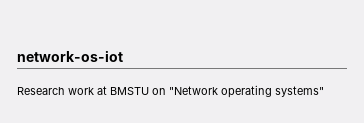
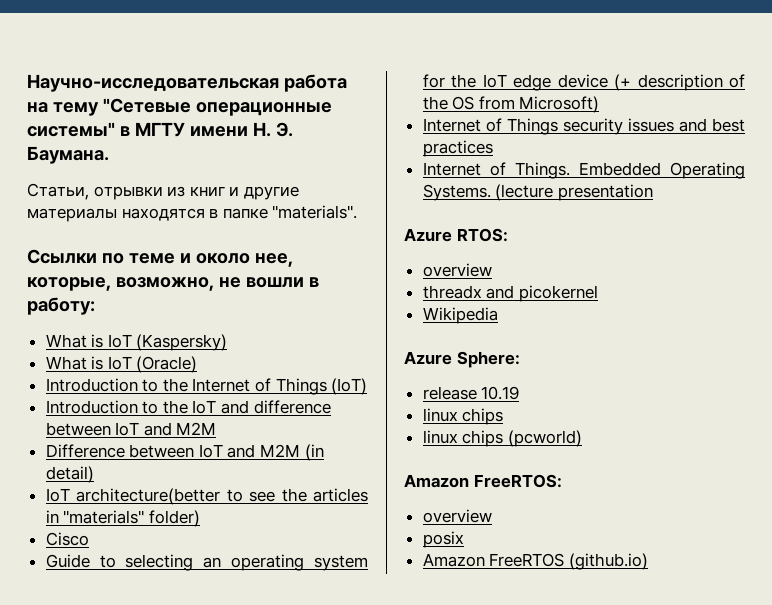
[17,50,123,62] [17,85,324,98] network-os-iot // Research work at BMSTU on "Network operating systems" -> [27,74,347,92] [27,98,332,116] [27,122,293,137] [27,146,109,164] [27,183,299,200] [27,205,358,222] [27,249,293,267] [27,277,319,291] [27,297,95,315] [45,334,228,351] [45,356,198,373] [45,378,368,395] [45,400,331,414] [45,422,217,436] [45,444,324,461] [45,466,94,483] [45,488,369,505] [45,510,200,527] [45,532,89,546] [45,554,369,571] [422,74,745,91] [422,96,600,113] [422,118,745,135] [422,140,493,157] [422,162,745,179] [422,184,653,201] [404,228,508,242] [422,263,492,277] [422,285,598,302] [422,307,498,324] [404,351,520,368] [422,386,520,400] [422,408,504,425] [422,430,582,447] [404,474,562,488] [422,509,492,523] [422,531,464,548] [422,553,648,570] Научно-исследовательская работа на тему "Сетевые операционные системы" в МГТУ имени Н. Э. Баумана. // Статьи, отрывки из книг и другие материалы находятся в папке "materials". // Ссылки по теме и около нее, которые, возможно, не вошли в работу: // What is IoT (Kaspersky) // What is IoT (Oracle) // Introduction to the Internet of Things (IoT) // Introduction to the IoT and difference between IoT and M2M // Difference between IoT and M2M (in detail) // IoT architecture(better to see the articles in "materials" folder) // Cisco // Guide to selecting an operating system for the IoT edge device (+ description of the OS from Microsoft) // Internet of Things security issues and best practices // Internet of Things. Embedded Operating Systems. (lecture presentation // Azure RTOS: // overview // threadx and picokernel // Wikipedia // Azure Sphere: // release 10.19 // linux chips // linux chips (pcworld) // Amazon FreeRTOS: // overview // posix // Amazon FreeRTOS (github.io)

